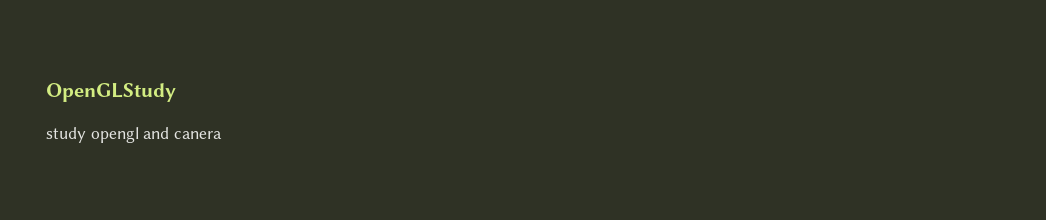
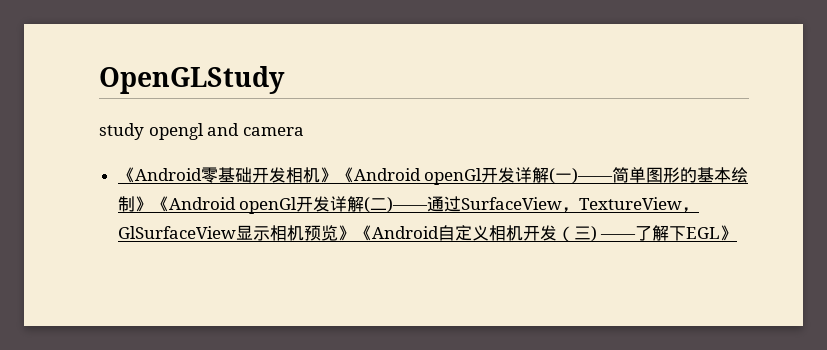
[174,131,223,139] canera -> [242,127,304,136] [117,167,749,185] [117,196,700,214] [117,225,738,242] camera // 《Android零基础开发相机》《Android openGl开发详解(一)——简单图形的基本绘制》《Android openGl开发详解(二)——通过SurfaceView，TextureView，GlSurfaceView显示相机预览》《Android自定义相机开发（三) ——了解下EGL》

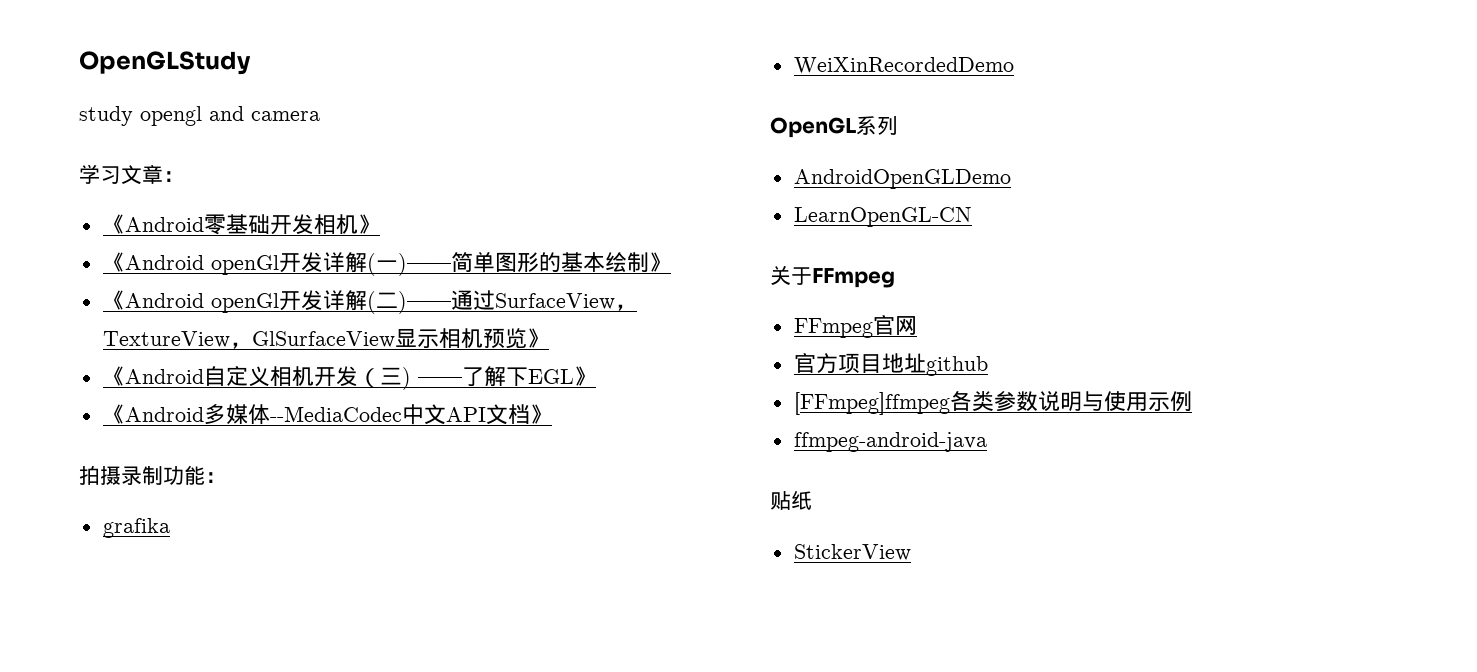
(304, 131) none -> [79,164,184,185] // 学习文章：
(337, 175) none -> (380, 224) //
(152, 204) none -> (671, 262) //
(355, 233) none -> (549, 338) //
(738, 233) none -> [102,404,552,425] [79,465,226,485] [102,518,170,538] [793,57,1014,74] [770,116,898,138] [793,169,1011,189] [793,207,972,227] [770,265,895,288] [793,315,917,338] [793,353,988,376] [793,391,1192,415] [793,432,987,452] [770,491,812,510] [793,544,911,561] // 《Android多媒体--MediaCodec中文API文档》 // 拍摄录制功能： // grafika // WeiXinRecordedDemo // OpenGL系列 // AndroidOpenGLDemo // LearnOpenGL-CN // 关于FFmpeg // FFmpeg官网 // 官方项目地址github // [FFmpeg]ffmpeg各类参数说明与使用示例 // ffmpeg-android-java // 贴纸 // StickerView

